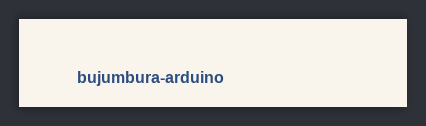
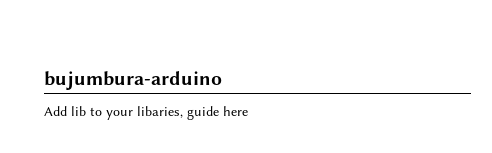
(224, 78) none -> [44,106,248,120] // Add lib to your libaries, guide here

